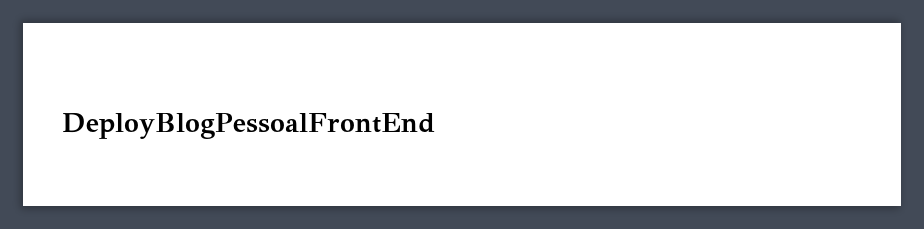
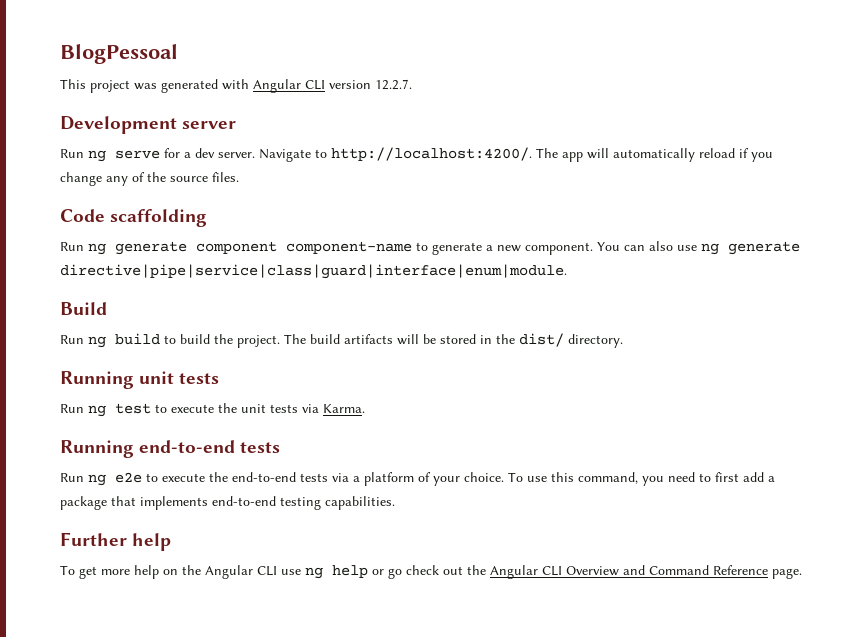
[62,113,435,139] DeployBlogPessoalFrontEnd -> [60,44,178,64] [60,79,412,93] [60,116,237,134] [60,147,773,162] [60,172,239,186] [60,209,208,227] [60,241,800,255] [60,264,567,279] [60,302,107,315] [60,333,623,348] [60,371,220,389] [60,403,365,417] [60,440,281,458] [60,472,775,486] [60,496,395,510] [60,532,172,551] [60,565,802,579] BlogPessoal // This project was generated with Angular CLI version 12.2.7. // Development server // Run ng serve for a dev server. Navigate to http://localhost:4200/. The app will automatically reload if you change any of the source files. // Code scaffolding // Run ng generate component component-name to generate a new component. You can also use ng generate directive|pipe|service|class|guard|interface|enum|module. // Build // Run ng build to build the project. The build artifacts will be stored in the dist/ directory. // Running unit tests // Run ng test to execute the unit tests via Karma. // Running end-to-end tests // Run ng e2e to execute the end-to-end tests via a platform of your choice. To use this command, you need to first add a package that implements end-to-end testing capabilities. // Further help // To get more help on the Angular CLI use ng help or go check out the Angular CLI Overview and Command Reference page.

